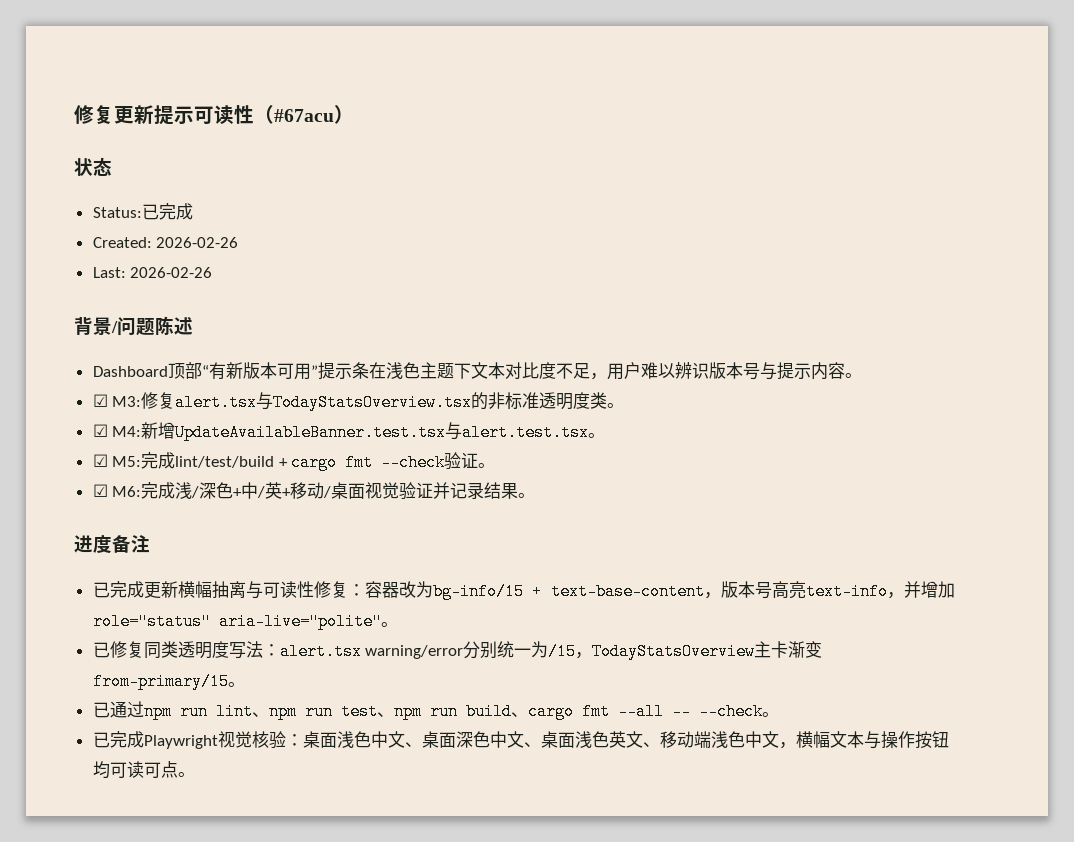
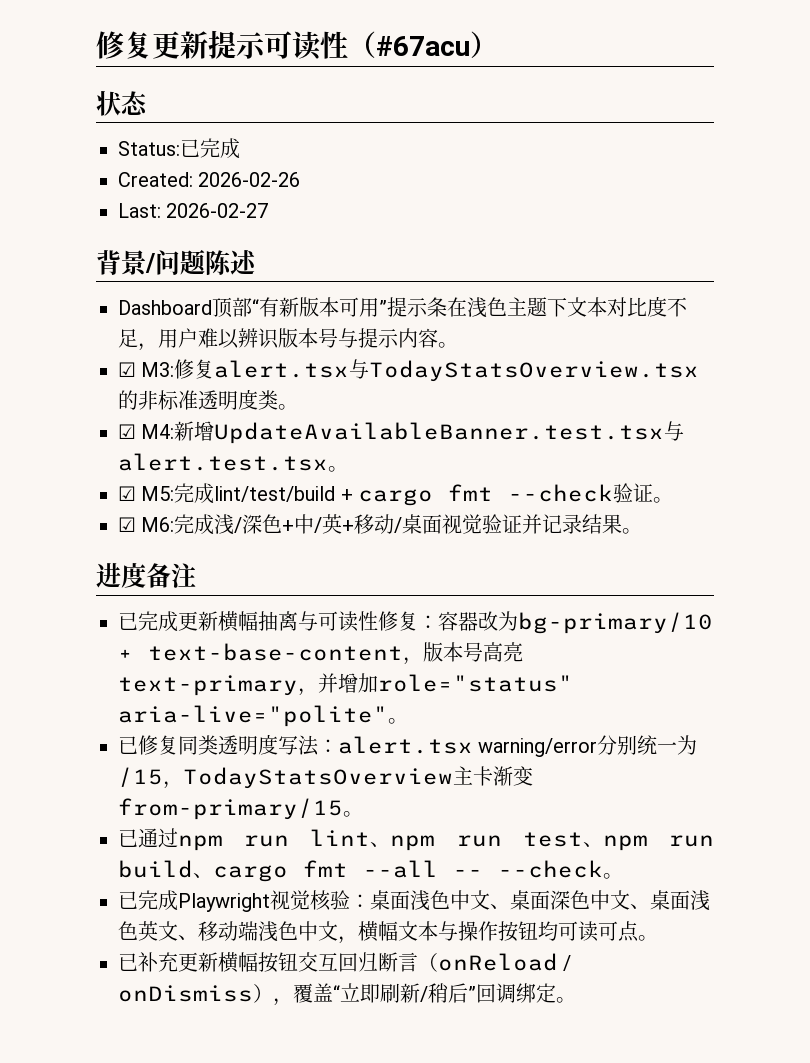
[130,267,213,278] 2026-02-26 -> [166,203,269,218] 2026-02-27
[432,583,524,600] bg-info/15 -> [518,612,713,634] bg-primary/10
[806,583,888,600] text-info -> [118,675,298,696] text-primary
(195, 774) none -> [118,952,572,973] [118,983,576,1006] // 已补充更新横幅按钮交互回归断言（onReload / onDismiss），覆盖“立即刷新/稍后”回调绑定。

